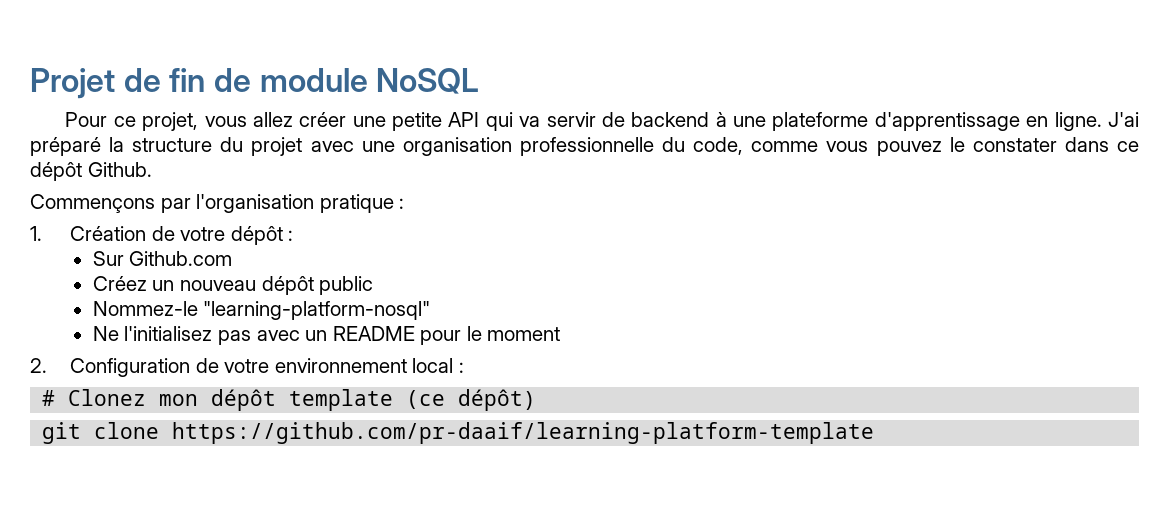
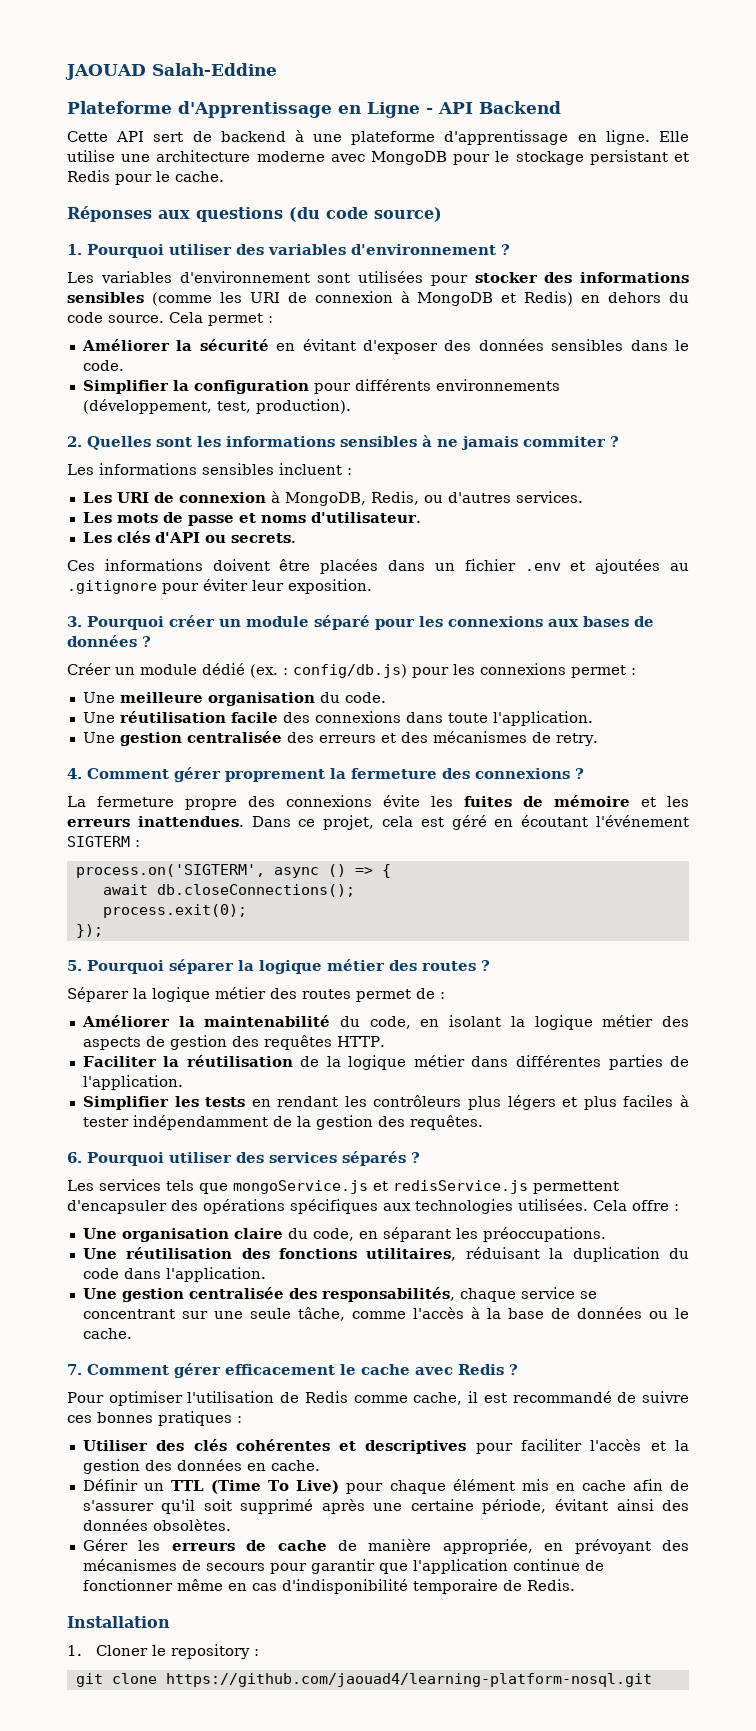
[30,68,480,99] [65,112,596,131] Projet de fin de module NoSQL // Pour ce projet, vous allez créer une petite API qui va servir -> [65,63,277,80] [67,101,561,118] [67,131,184,142] JAOUAD Salah-Eddine // Plateforme d'Apprentissage en Ligne - API Backend // Cette API sert
[1108,112,1139,127] [30,137,1139,156] [30,162,152,181] [30,194,405,213] [30,226,294,245] [92,251,233,266] [92,276,374,295] [92,301,431,320] [92,326,561,345] [30,358,465,377] [42,389,537,411] J'ai préparé la structure du projet avec une organisation professionnelle du code, comme vous pouvez le constater dans ce dépôt Github. // Commençons par l'organisation pratique : // 1. Création de votre dépôt : // Sur Github.com // Créez un nouveau dépôt public // Nommez-le "learning-platform-nosql" // Ne l'initialisez pas avec un README pour le moment // 2. Configuration de votre environnement local : // # Clonez mon dépôt template (ce dépôt) -> [659,131,689,142] [67,150,689,165] [67,170,224,185] [67,206,442,222] [67,244,510,258] [67,271,689,286] [67,291,689,306] [67,312,273,326] [81,339,689,354] [82,360,124,371] [82,379,560,394] [82,399,351,414] [67,435,619,450] [67,463,352,475] [82,491,583,506] [82,512,421,526] [82,531,296,543] [67,559,689,574] [67,579,372,594] [67,615,654,630] [67,635,151,647] [67,663,636,678] [82,692,386,706] [82,711,593,726] [82,731,598,746] [67,767,584,782] [67,795,689,810] [67,815,689,830] [67,836,140,847] [75,864,391,878] [102,884,355,897] [102,904,247,918] [75,924,103,938] [67,959,490,974] [67,987,445,1002] [81,1015,689,1030] [82,1035,385,1050] [82,1055,689,1070] [82,1075,183,1090] [82,1095,689,1110] [82,1115,483,1130] [67,1151,420,1166] [67,1179,619,1194] [67,1199,679,1214] [82,1227,606,1242] [82,1247,690,1262] [82,1267,266,1282] [82,1287,597,1302] [82,1307,689,1321] [82,1328,132,1339] [67,1363,518,1378] [67,1391,690,1406] [67,1411,242,1426] [82,1439,689,1454] [82,1459,320,1474] [82,1479,689,1494] [82,1499,689,1514] [82,1519,231,1531] [82,1539,689,1554] [82,1559,604,1574] [82,1579,575,1594] [67,1616,170,1628] [67,1644,259,1659] Elle utilise une architecture moderne avec MongoDB pour le stockage persistant et Redis pour le cache. // Réponses aux questions (du code source) // 1. Pourquoi utiliser des variables d'environnement ? // Les variables d'environnement sont utilisées pour stocker des informations sensibles (comme les URI de connexion à MongoDB et Redis) en dehors du code source. Cela permet : // Améliorer la sécurité en évitant d'exposer des données sensibles dans le code. // Simplifier la configuration pour différents environnements (développement, test, production). // 2. Quelles sont les informations sensibles à ne jamais commiter ? // Les informations sensibles incluent : // Les URI de connexion à MongoDB, Redis, ou d'autres services. // Les mots de passe et noms d'utilisateur. // Les clés d'API ou secrets. // Ces informations doivent être placées dans un fichier .env et ajoutées au .gitignore pour éviter leur exposition. // 3. Pourquoi créer un module séparé pour les connexions aux bases de données ? // Créer un module dédié (ex. : config/db.js) pour les connexions permet : // Une meilleure organisation du code. // Une réutilisation facile des connexions dans toute l'application. // Une gestion centralisée des erreurs et des mécanismes de retry. // 4. Comment gérer proprement la fermeture des connexions ? // La fermeture propre des connexions évite les fuites de mémoire et les erreurs inattendues. Dans ce projet, cela est géré en écoutant l'événement SIGTERM : // process.on('SIGTERM', async () => { // await db.closeConnections(); // process.exit(0); // }); // 5. Pourquoi séparer la logique métier des routes ? // Séparer la logique métier des routes permet de : // Améliorer la maintenabilité du code, en isolant la logique métier des aspects de gestion des requêtes HTTP. // Faciliter la réutilisation de la logique métier dans différentes parties de l'application. // Simplifier les tests en rendant les contrôleurs plus légers et plus faciles à tester indépendamment de la gestion des requêtes. // 6. Pourquoi utiliser des services séparés ? // Les services tels que mongoService.js et redisService.js permettent d'encapsuler des opérations spécifiques aux technologies utilisées. Cela offre : // Une organisation claire du code, en séparant les préoccupations. // Une réutilisation des fonctions utilitaires, réduisant la duplication du code dans l'application. // Une gestion centralisée des responsabilités, chaque service se concentrant sur une seule tâche, comme l'accès à la base de données ou le cache. // 7. Comment gérer efficacement le cache avec Redis ? // Pour optimiser l'utilisation de Redis comme cache, il est recommandé de suivre ces bonnes pratiques : // Utiliser des clés cohérentes et descriptives pour faciliter l'accès et la gestion des données en cache. // Définir un TTL (Time To Live) pour chaque élément mis en cache afin de s'assurer qu'il soit supprimé après une certaine période, évitant ainsi des données obsolètes. // Gérer les erreurs de cache de manière appropriée, en prévoyant des mécanismes de secours pour garantir que l'application continue de fonctionner même en cas d'indisponibilité temporaire de Redis. // Installation // 1. Cloner le repository :
[172,422,875,444] https://github.com/pr-daaif/learning-platform-template -> [165,1673,652,1687] https://github.com/jaouad4/learning-platform-nosql.git

